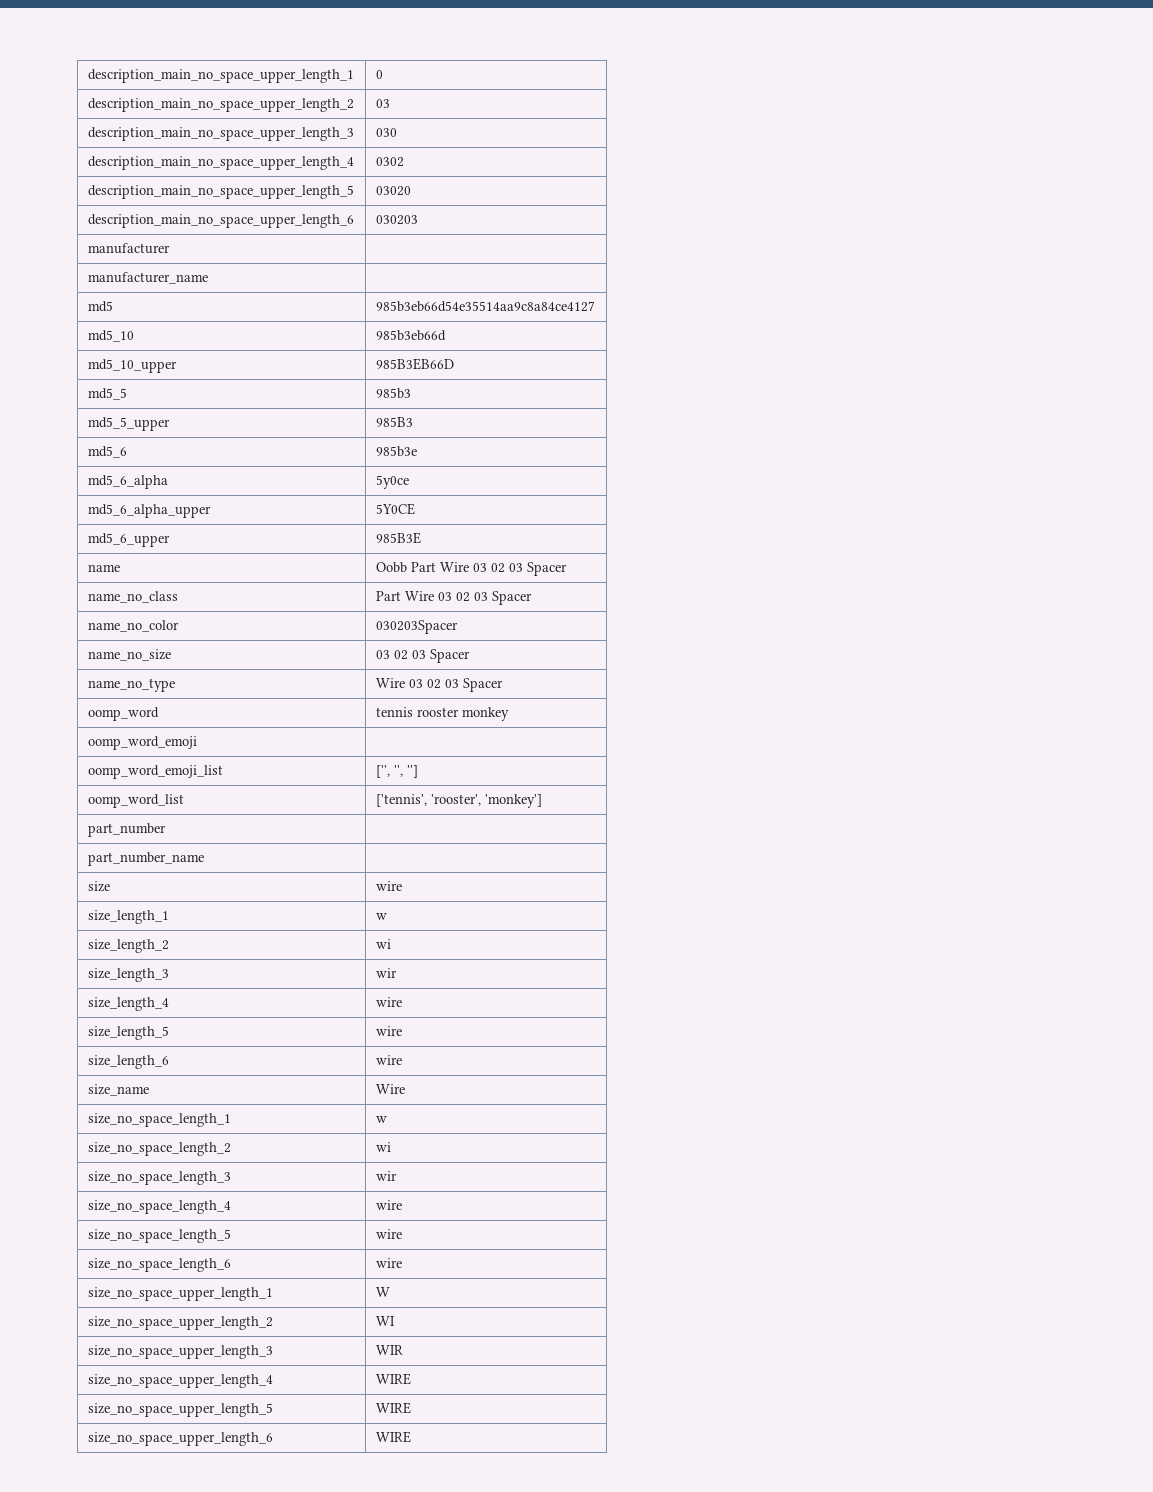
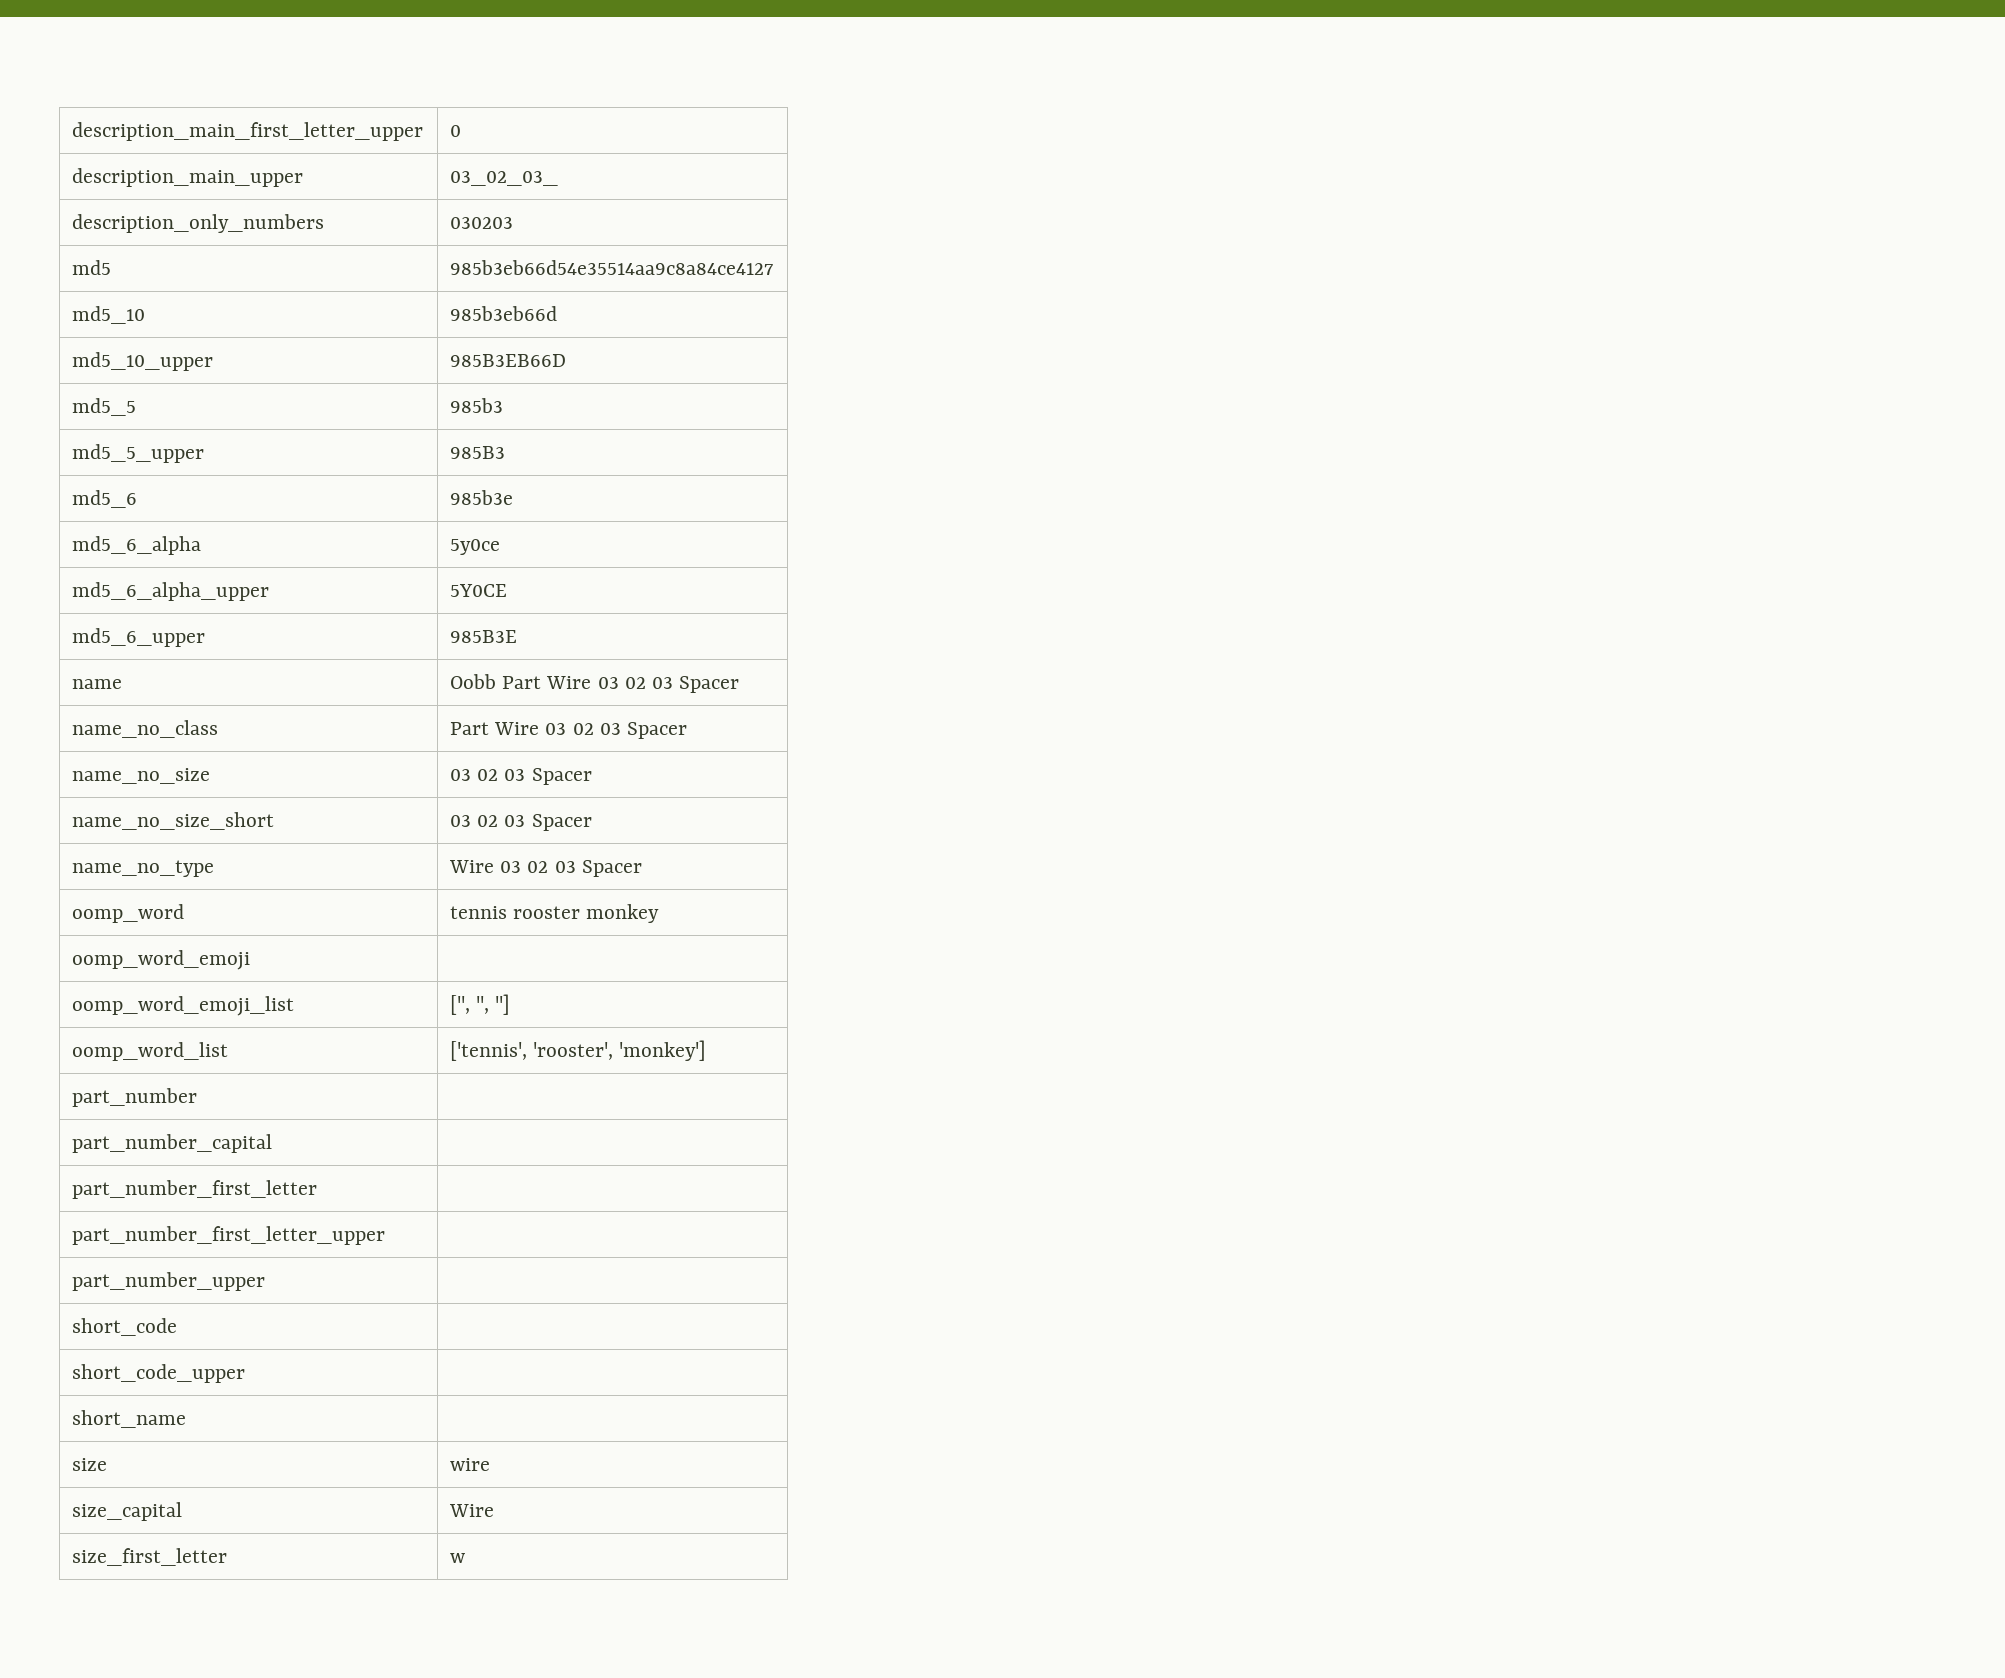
[87,69,354,83] description_main_no_space_upper_length_1 -> [72,122,424,141] description_main_first_letter_upper
[87,98,354,112] [375,99,390,108] [87,127,354,141] [375,128,397,137] [87,156,354,170] [375,157,404,167] [87,185,354,199] [375,186,411,196] [87,214,354,228] description_main_no_space_upper_length_2 | 03 // description_main_no_space_upper_length_3 | 030 // description_main_no_space_upper_length_4 | 0302 // description_main_no_space_upper_length_5 | 03020 // description_main_no_space_upper_length_6 -> [72,168,304,187] [450,171,559,186] [72,214,325,233] description_main_upper | 03_02_03_ // description_only_numbers
[87,243,170,254] [87,272,208,284] // manufacturer | // manufacturer_name | -> (514, 223) none
[87,620,179,632] [375,620,458,634] [87,649,171,661] name_no_color | 030203Spacer // name_no_size -> [72,768,211,784] [450,768,592,785] [72,812,275,830] name_no_size | 03 02 03 Spacer // name_no_size_short
[87,852,204,866] [87,881,110,892] [375,881,402,891] [87,910,169,924] [375,913,387,920] [87,939,169,953] [375,939,391,949] [87,968,169,982] [375,968,397,978] [87,997,169,1011] [375,997,402,1007] [87,1026,169,1040] [375,1026,402,1036] [87,1055,169,1069] [375,1055,402,1065] [87,1084,149,1096] part_number_name | // size | wire // size_length_1 | w // size_length_2 | wi // size_length_3 | wir // size_length_4 | wire // size_length_5 | wire // size_length_6 | wire // size_name -> [72,1134,273,1153] [72,1180,318,1199] [72,1226,386,1245] [72,1272,266,1291] [72,1318,178,1336] [72,1364,246,1383] [72,1410,187,1428] [72,1458,108,1471] [450,1458,491,1471] [72,1502,183,1521] part_number_capital | // part_number_first_letter | // part_number_first_letter_upper | // part_number_upper | // short_code | // short_code_upper | // short_name | // size | wire // size_capital
[87,1113,231,1127] [375,1116,387,1123] [87,1142,231,1156] [375,1142,391,1152] [87,1171,231,1185] [375,1171,397,1181] [87,1200,231,1214] [375,1200,402,1210] [87,1229,231,1243] [375,1229,402,1239] [87,1258,231,1272] [375,1258,402,1268] [87,1287,273,1301] [375,1287,390,1297] [87,1316,273,1330] [375,1316,395,1326] [87,1345,273,1359] [375,1345,403,1355] [87,1374,273,1388] [375,1373,411,1385] [87,1403,273,1417] [375,1402,411,1414] [87,1432,273,1446] [375,1431,411,1443] size_no_space_length_1 | w // size_no_space_length_2 | wi // size_no_space_length_3 | wir // size_no_space_length_4 | wire // size_no_space_length_5 | wire // size_no_space_length_6 | wire // size_no_space_upper_length_1 | W // size_no_space_upper_length_2 | WI // size_no_space_upper_length_3 | WIR // size_no_space_upper_length_4 | WIRE // size_no_space_upper_length_5 | WIRE // size_no_space_upper_length_6 | WIRE -> [72,1548,228,1566] [450,1553,466,1563] size_first_letter | w

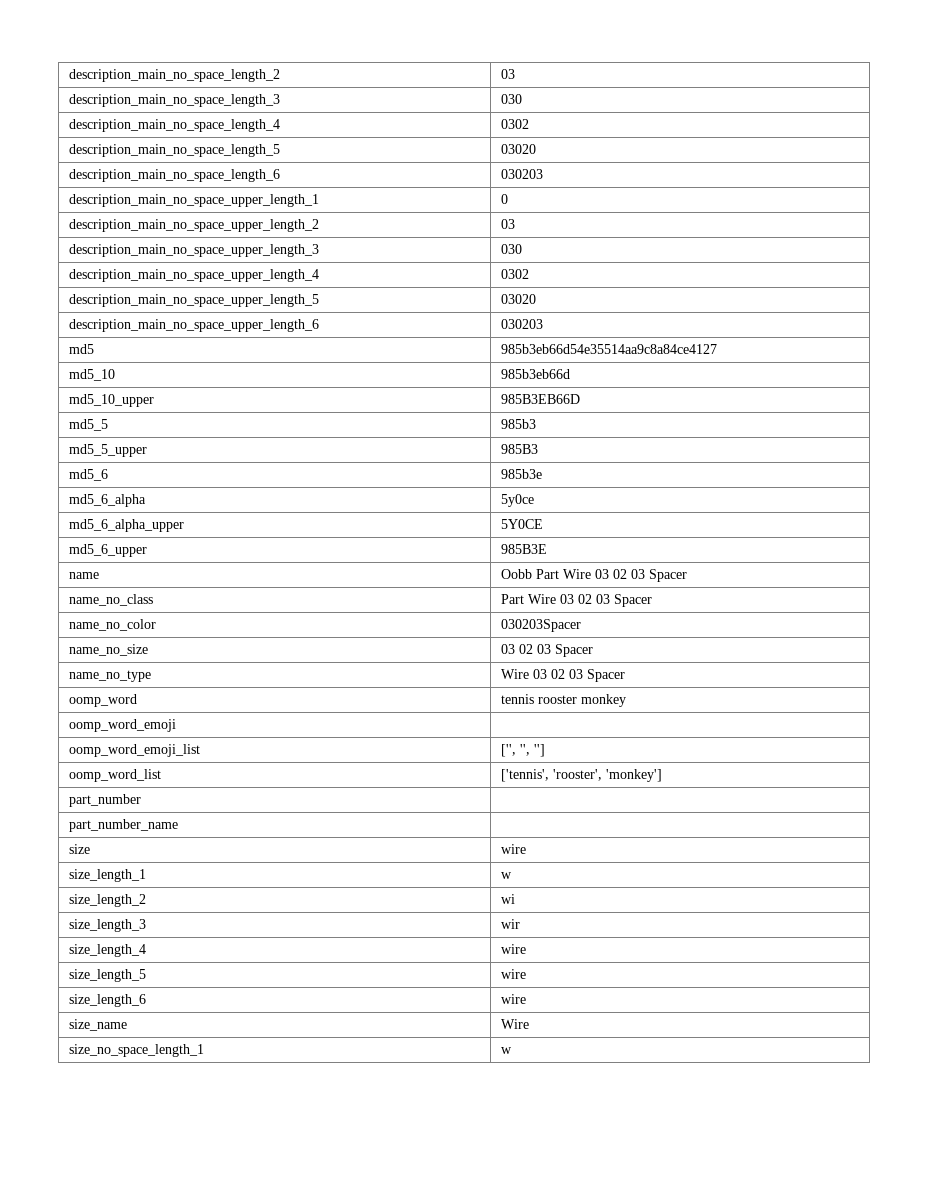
[72,122,424,141] [450,125,462,137] [72,168,304,187] [450,171,559,186] [72,214,325,233] description_main_first_letter_upper | 0 // description_main_upper | 03_02_03_ // description_only_numbers -> [69,69,281,82] [501,69,516,79] [69,94,281,107] [501,94,523,104] [69,119,281,132] [501,119,530,129] [69,144,281,157] [501,144,537,154] [69,169,281,182] [501,169,544,179] [69,194,320,207] [501,194,509,204] [69,219,320,232] [501,219,516,229] [69,244,320,257] [501,244,523,254] [69,269,320,282] [501,269,530,279] [69,294,320,307] [501,294,537,304] [69,319,320,332] description_main_no_space_length_2 | 03 // description_main_no_space_length_3 | 030 // description_main_no_space_length_4 | 0302 // description_main_no_space_length_5 | 03020 // description_main_no_space_length_6 | 030203 // description_main_no_space_upper_length_1 | 0 // description_main_no_space_upper_length_2 | 03 // description_main_no_space_upper_length_3 | 030 // description_main_no_space_upper_length_4 | 0302 // description_main_no_space_upper_length_5 | 03020 // description_main_no_space_upper_length_6
(688, 730) none -> [69,619,157,631] [501,619,582,632] // name_no_color | 030203Spacer
[72,812,275,830] [450,814,592,831] // name_no_size_short | 03 02 03 Spacer -> (594, 650) none
[72,1134,273,1153] [72,1180,318,1199] [72,1226,386,1245] [72,1272,266,1291] [72,1318,178,1336] [72,1364,246,1383] [72,1410,187,1428] [72,1458,108,1471] [450,1458,491,1471] [72,1502,183,1521] part_number_capital | // part_number_first_letter | // part_number_first_letter_upper | // part_number_upper | // short_code | // short_code_upper | // short_name | // size | wire // size_capital -> [69,819,179,832] [69,844,91,854] [501,844,527,854] [69,869,147,882] [501,872,513,879] [69,894,147,907] [501,894,516,904] [69,919,147,932] [501,919,521,929] [69,944,147,957] [501,944,527,954] [69,969,147,982] [501,969,527,979] [69,994,147,1007] [501,994,527,1004] [69,1019,128,1031] part_number_name | // size | wire // size_length_1 | w // size_length_2 | wi // size_length_3 | wir // size_length_4 | wire // size_length_5 | wire // size_length_6 | wire // size_name
[72,1548,228,1566] size_first_letter -> [69,1044,205,1057] size_no_space_length_1

